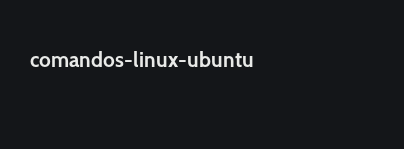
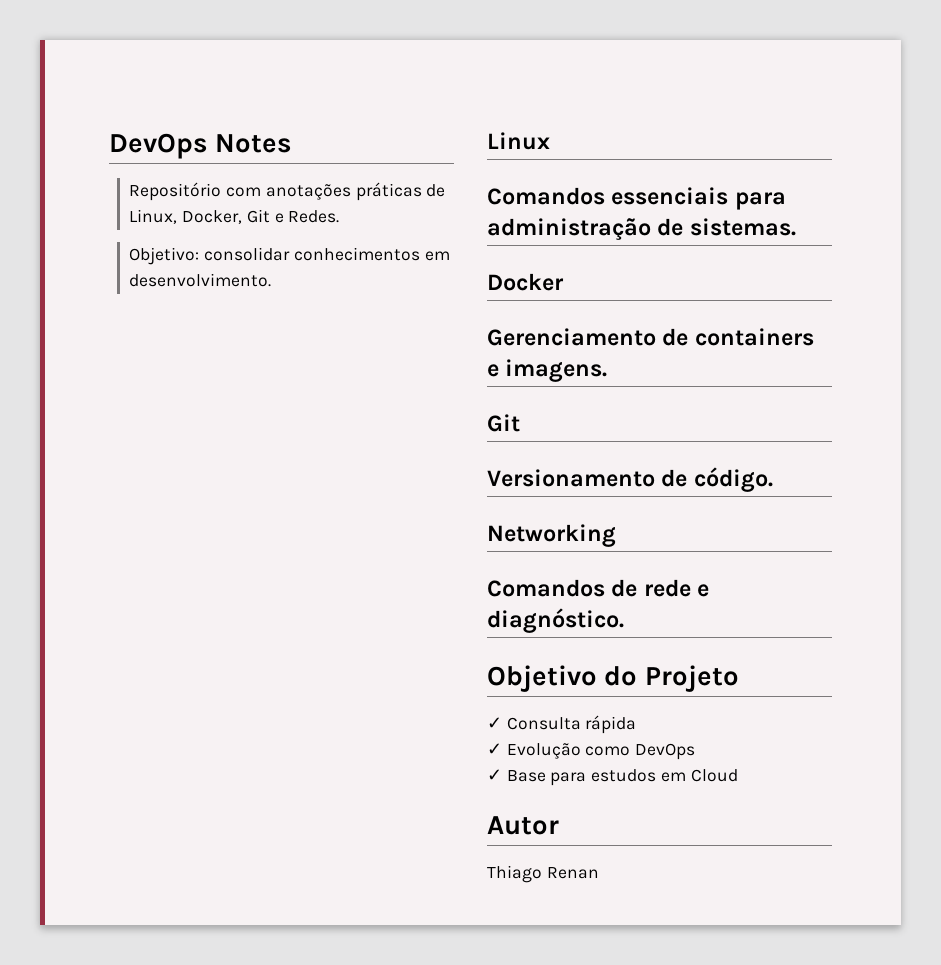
[30,51,254,67] comandos-linux-ubuntu -> [109,133,293,159] [129,182,446,201] [129,209,340,224] [129,247,450,265] [129,273,272,287] [487,132,550,150] [487,187,786,210] [487,218,796,241] [487,273,564,291] [487,328,814,346] [487,359,608,382] [487,414,520,432] [487,467,773,492] [487,524,616,547] [487,579,710,597] [487,608,624,633] [487,665,739,692] [487,715,637,734] [487,743,696,760] [487,769,738,786] [487,816,559,835] [487,865,599,883] DevOps Notes // Repositório com anotações práticas de Linux, Docker, Git e Redes. // Objetivo: consolidar conhecimentos em desenvolvimento. // Linux // Comandos essenciais para administração de sistemas. // Docker // Gerenciamento de containers e imagens. // Git // Versionamento de código. // Networking // Comandos de rede e diagnóstico. // Objetivo do Projeto // ✓ Consulta rápida // ✓ Evolução como DevOps // ✓ Base para estudos em Cloud // Autor // Thiago Renan

